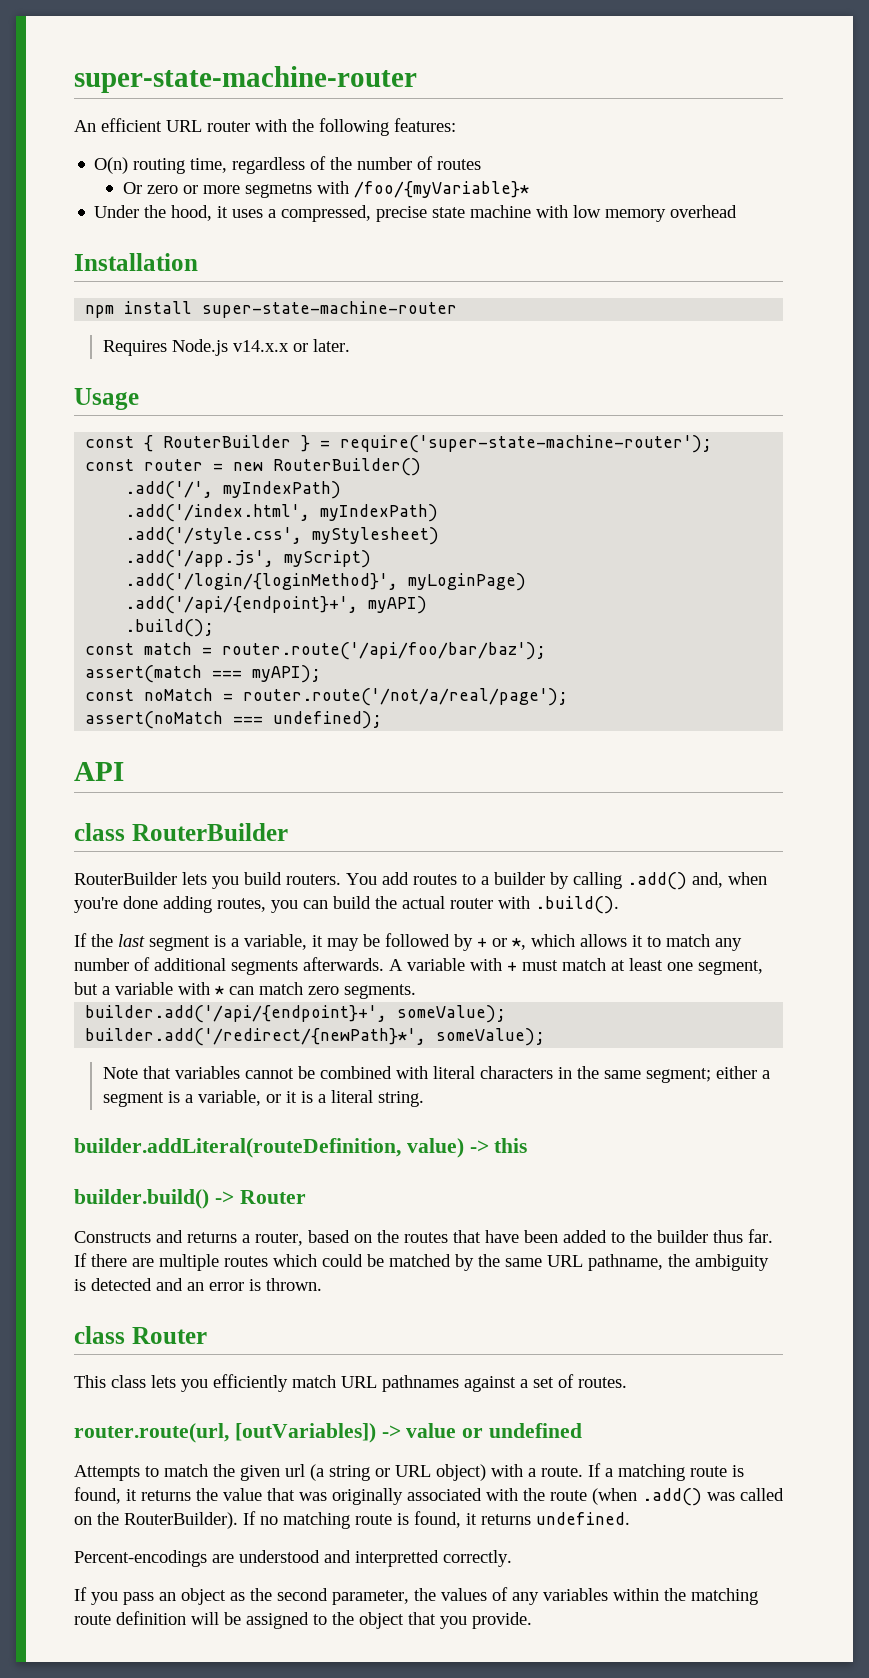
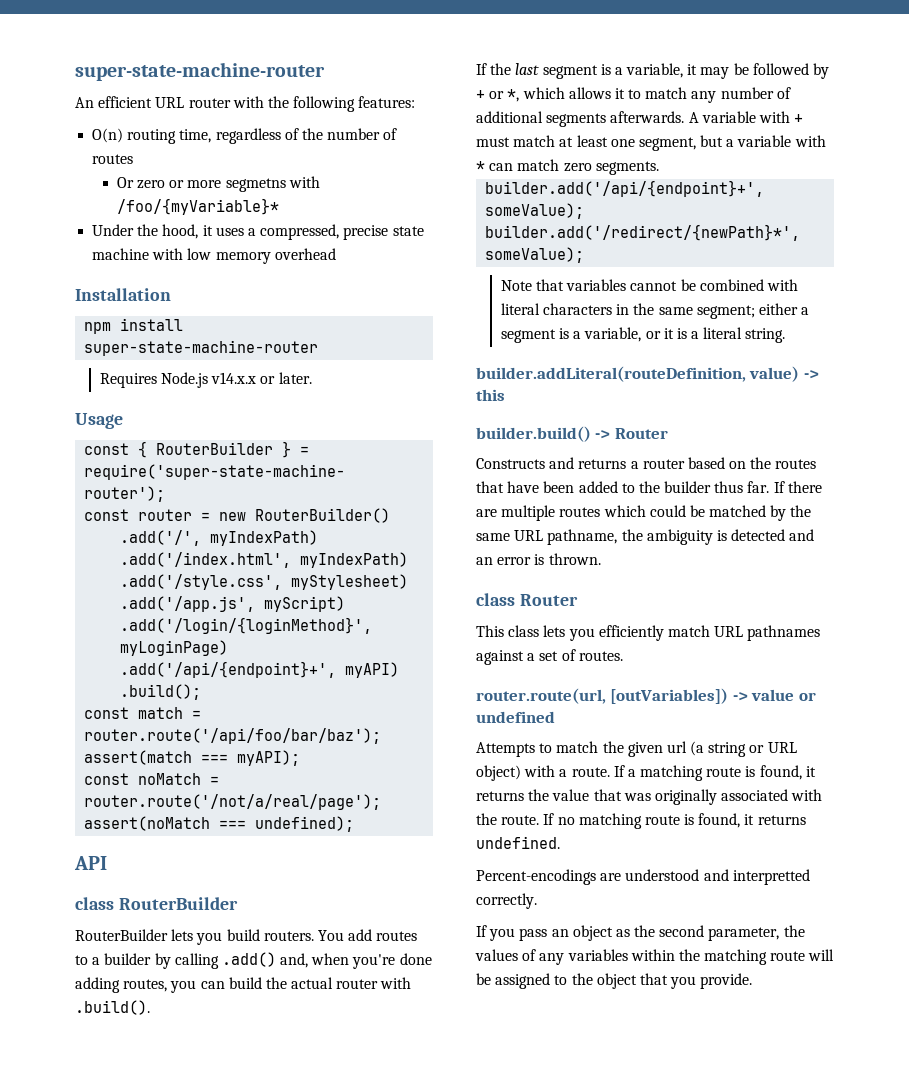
[255,1232,303,1246] router, -> [642,459,685,469] router
[550,1488,784,1506] [74,1512,238,1529] route (when .add() was called on the RouterBuilder). -> [501,815,540,825] route.
[116,1611,186,1625] definition -> (806, 956) none

